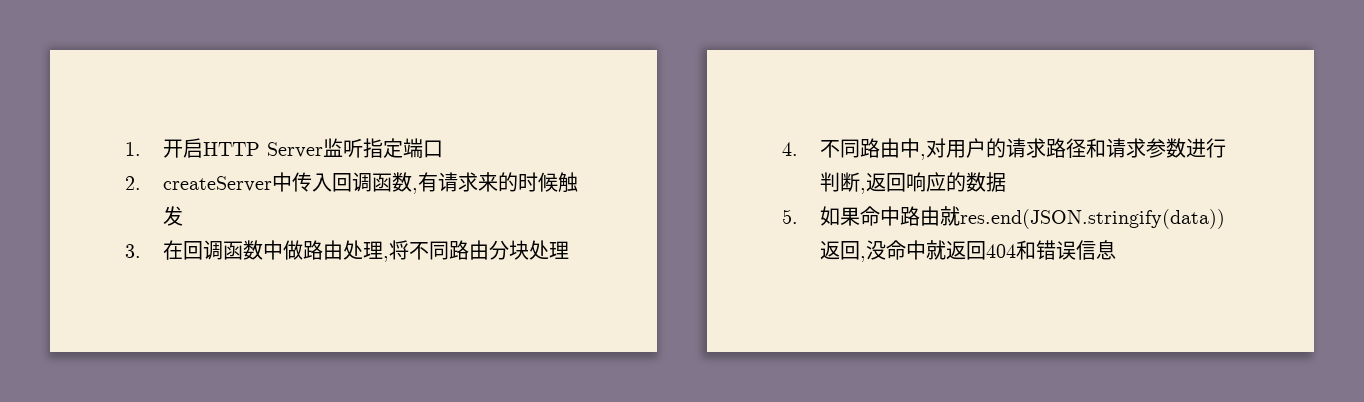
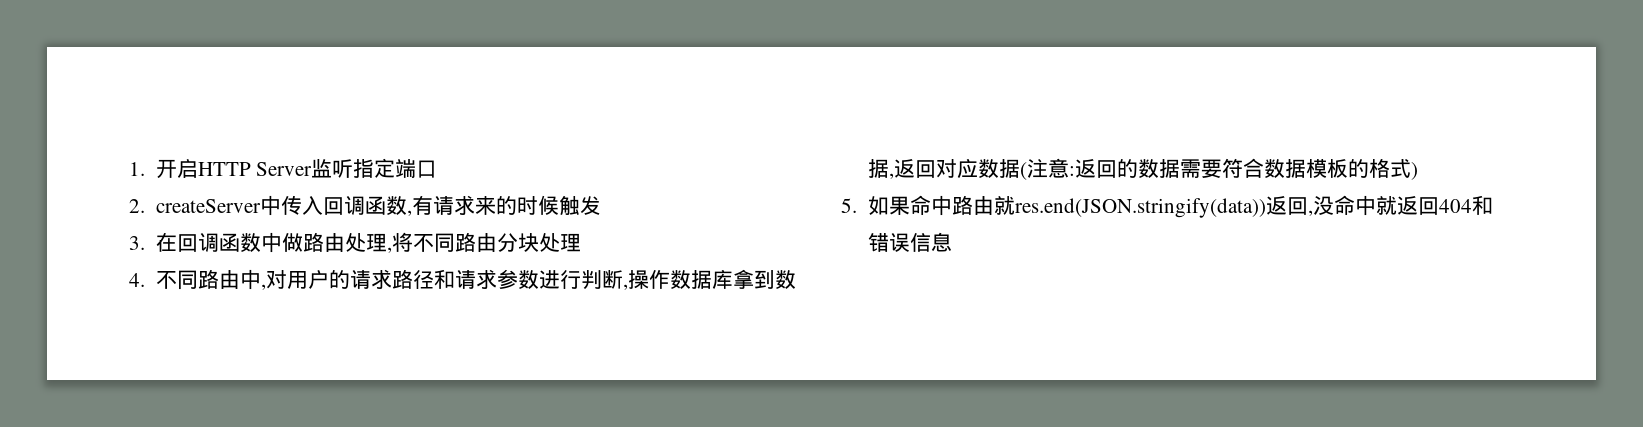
[865,172,1006,192] 返回响应的数据 -> [627,269,796,289] [867,158,1418,180] 操作数据库拿到数据,返回对应数据(注意:返回的数据需要符合数据模板的格式)

